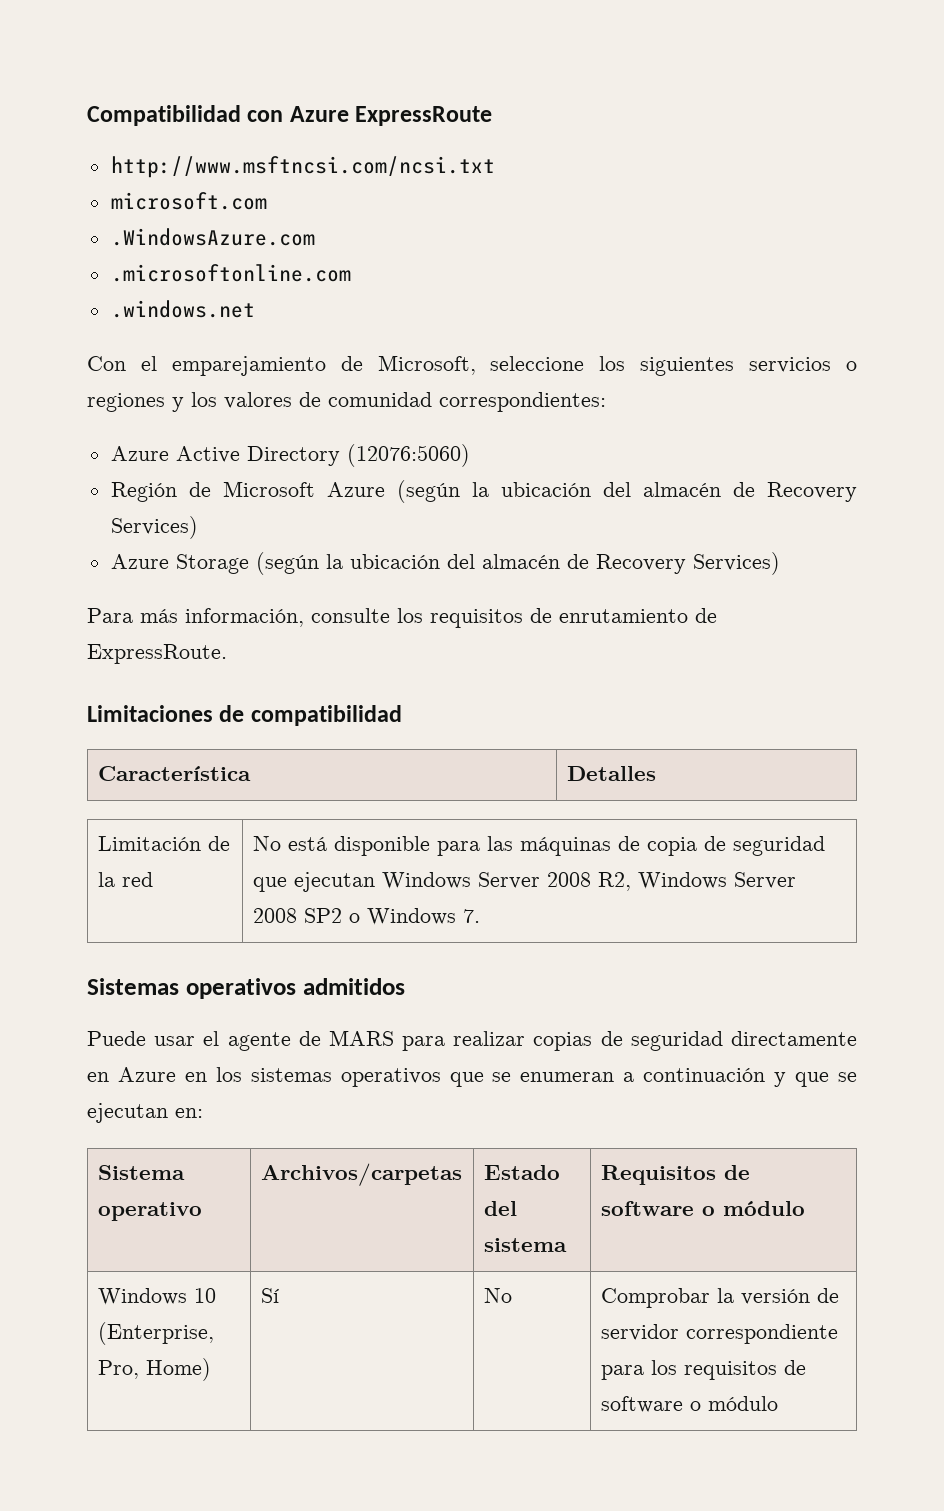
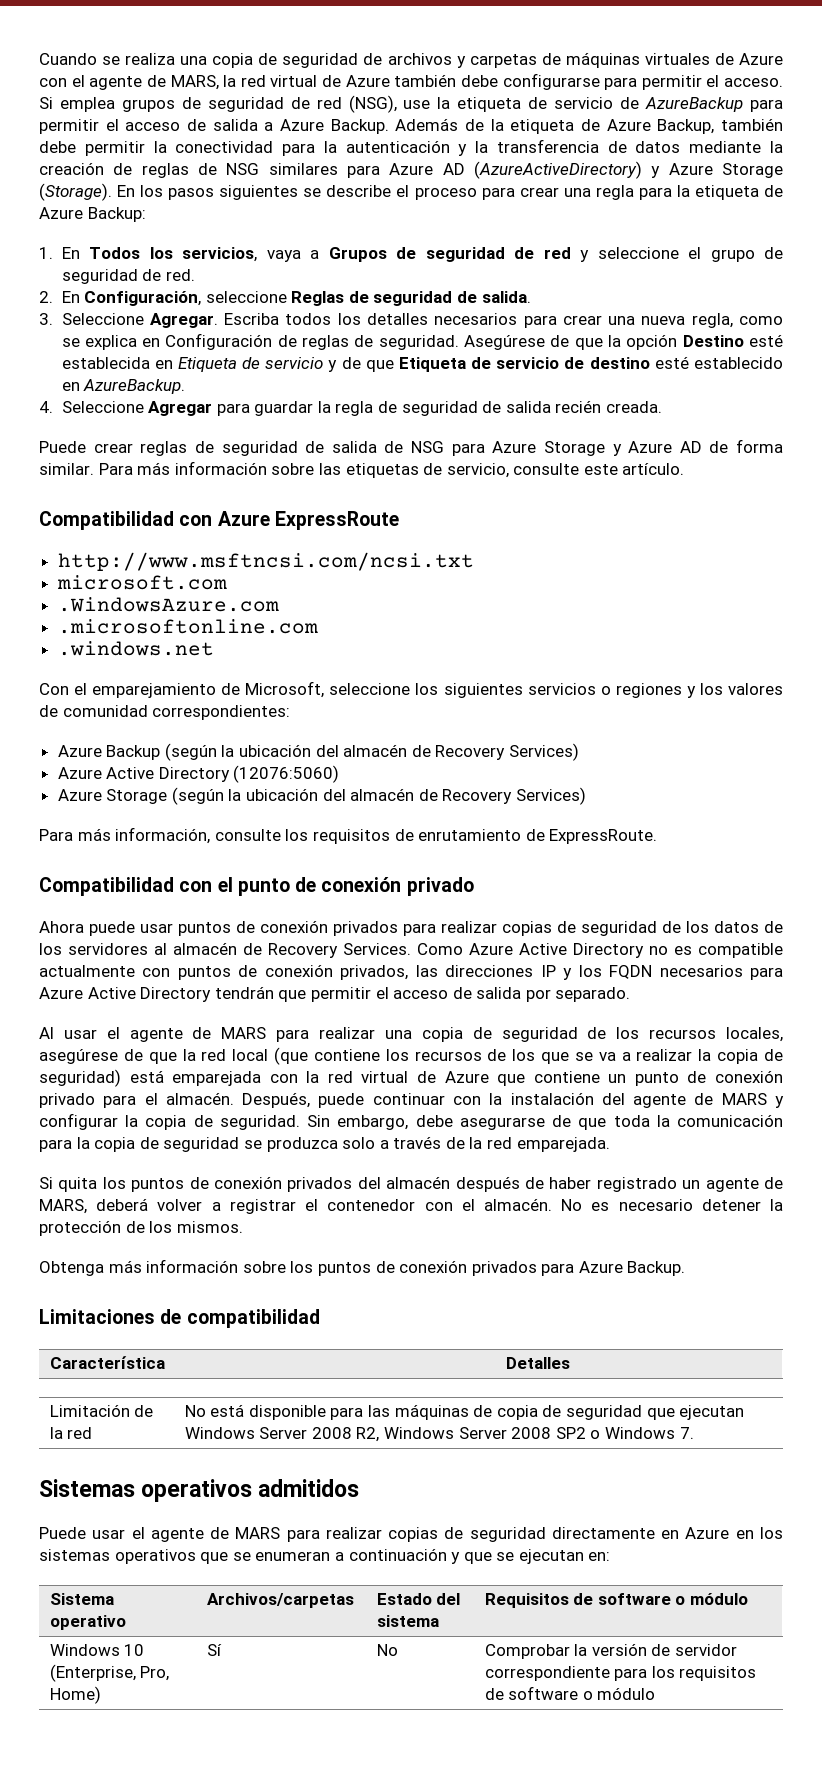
(87, 115) none -> [39,52,784,68] [39,73,783,90] [39,95,783,113] [39,118,783,134] [39,139,783,156] [39,161,783,179] [39,183,783,201] [39,207,146,222] [39,247,783,262] [61,269,195,284] [39,291,531,306] [39,313,783,328] [61,333,783,350] [61,356,784,372] [61,379,186,394] [39,400,662,416] [39,439,783,456] [39,461,685,478] Cuando se realiza una copia de seguridad de archivos y carpetas de máquinas virtuales de Azure con el agente de MARS, la red virtual de Azure también debe configurarse para permitir el acceso. Si emplea grupos de seguridad de red (NSG), use la etiqueta de servicio de AzureBackup para permitir el acceso de salida a Azure Backup. Además de la etiqueta de Azure Backup, también debe permitir la conectividad para la autenticación y la transferencia de datos mediante la creación de reglas de NSG similares para Azure AD (AzureActiveDirectory) y Azure Storage (Storage). En los pasos siguientes se describe el proceso para crear una regla para la etiqueta de Azure Backup: // 1. En Todos los servicios, vaya a Grupos de seguridad de red y seleccione el grupo de seguridad de red. // 2. En Configuración, seleccione Reglas de seguridad de salida. // 3. Seleccione Agregar. Escriba todos los detalles necesarios para crear una nueva regla, como se explica en Configuración de reglas de seguridad. Asegúrese de que la opción Destino esté establecida en Etiqueta de servicio y de que Etiqueta de servicio de destino esté establecido en AzureBackup. // 4. Seleccione Agregar para guardar la regla de seguridad de salida recién creada. // Puede crear reglas de seguridad de salida de NSG para Azure Storage y Azure AD de forma similar. Para más información sobre las etiquetas de servicio, consulte este artículo. //
[175,444,470,467] [110,480,857,503] [110,516,198,539] Active Directory (12076:5060) // Región de Microsoft Azure (según la ubicación del almacén de Recovery Services) -> [106,743,580,761] [57,765,340,783] Backup (según la ubicación del almacén de Recovery Services) // Azure Active Directory (12076:5060)
(227, 654) none -> [39,877,474,896] [39,920,783,936] [39,942,783,958] [39,964,783,980] [39,986,631,1002] [39,1027,784,1042] [39,1047,784,1065] [39,1069,783,1087] [39,1092,785,1108] [39,1113,783,1130] [39,1136,610,1152] [39,1176,783,1192] [39,1198,783,1214] [39,1220,243,1236] [39,1259,686,1276] // Compatibilidad con el punto de conexión privado // Ahora puede usar puntos de conexión privados para realizar copias de seguridad de los datos de los servidores al almacén de Recovery Services. Como Azure Active Directory no es compatible actualmente con puntos de conexión privados, las direcciones IP y los FQDN necesarios para Azure Active Directory tendrán que permitir el acceso de salida por separado. // Al usar el agente de MARS para realizar una copia de seguridad de los recursos locales, asegúrese de que la red local (que contiene los recursos de los que se va a realizar la copia de seguridad) está emparejada con la red virtual de Azure que contiene un punto de conexión privado para el almacén. Después, puede continuar con la instalación del agente de MARS y configurar la copia de seguridad. Sin embargo, debe asegurarse de que toda la comunicación para la copia de seguridad se produzca solo a través de la red emparejada. // Si quita los puntos de conexión privados del almacén después de haber registrado un agente de MARS, deberá volver a registrar el contenedor con el almacén. No es necesario detener la protección de los mismos. // Obtenga más información sobre los puntos de conexión privados para Azure Backup.

